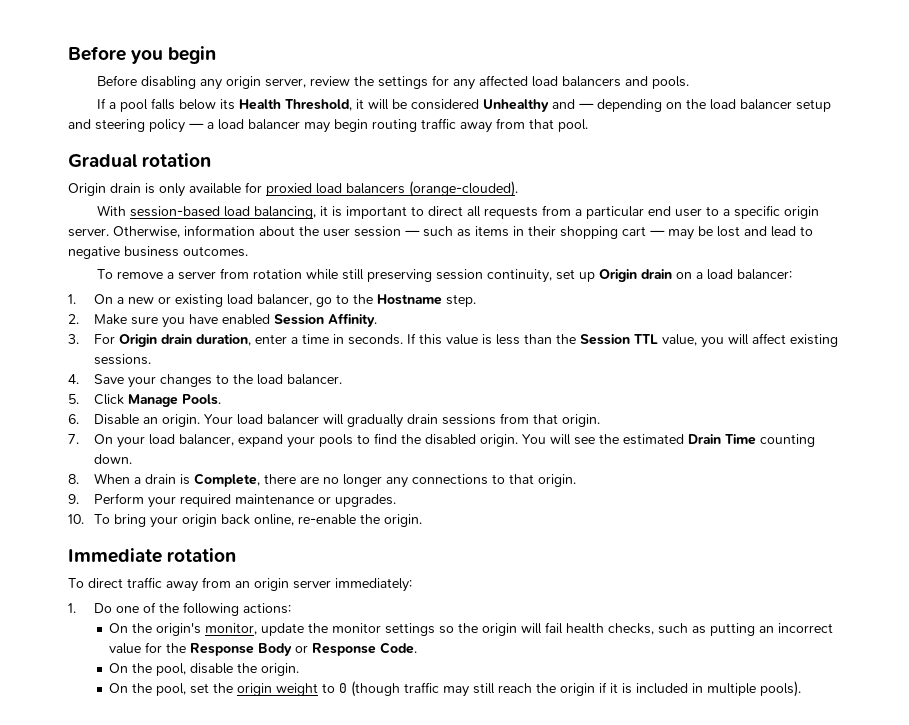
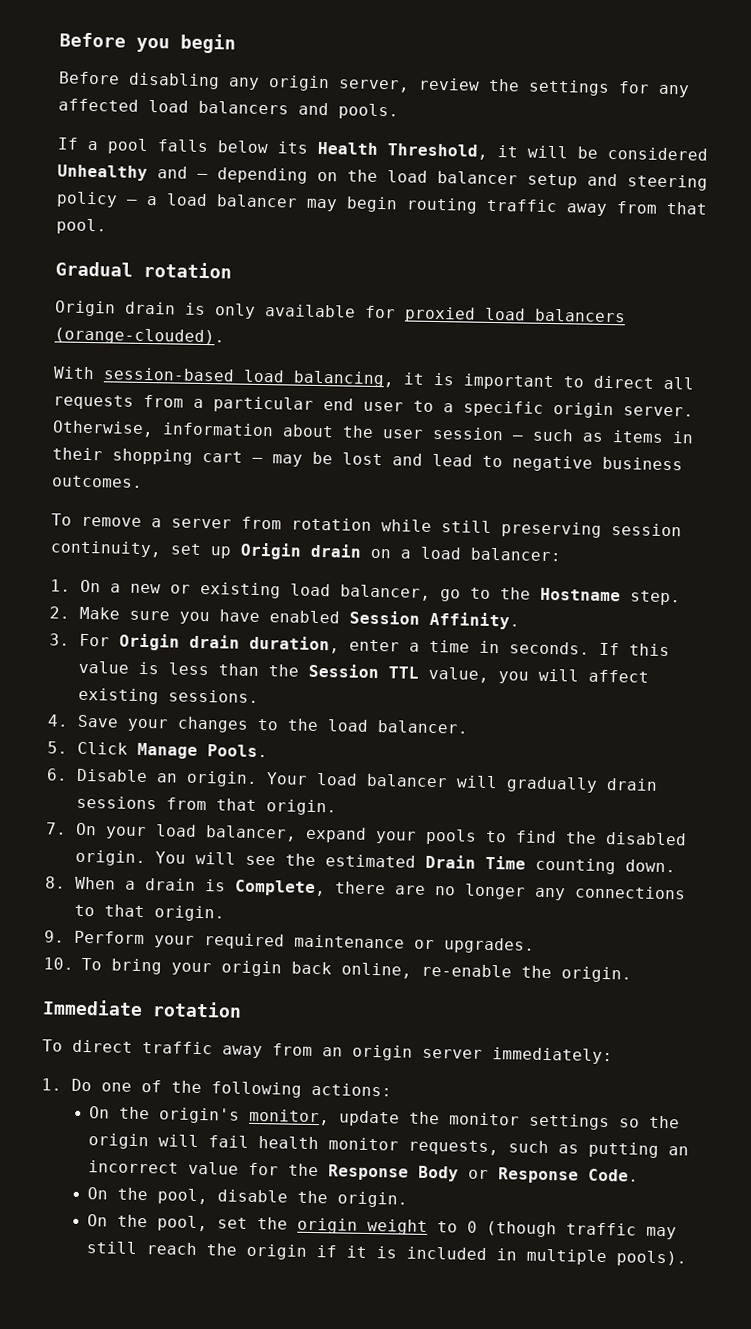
[608,623,655,635] checks, -> [327,1137,499,1156] monitor requests,

